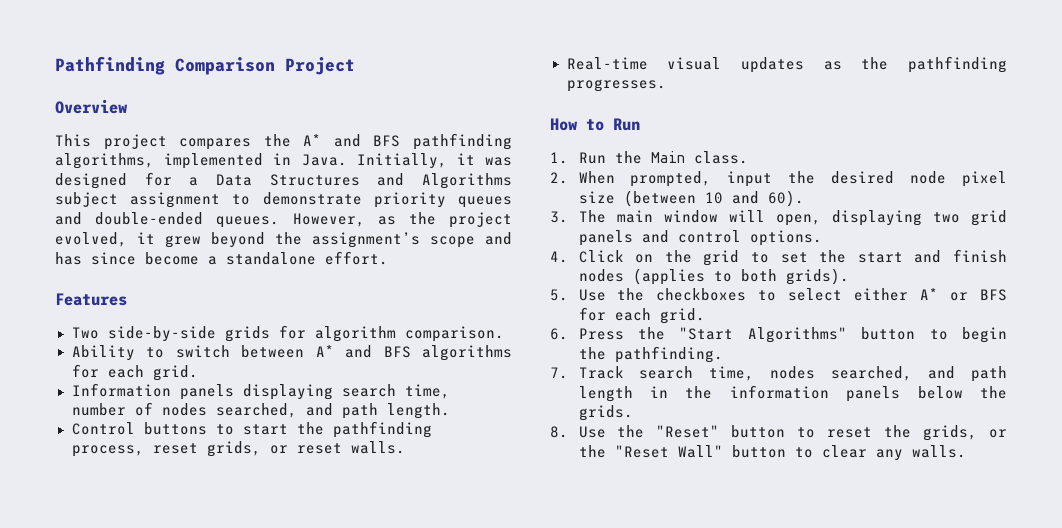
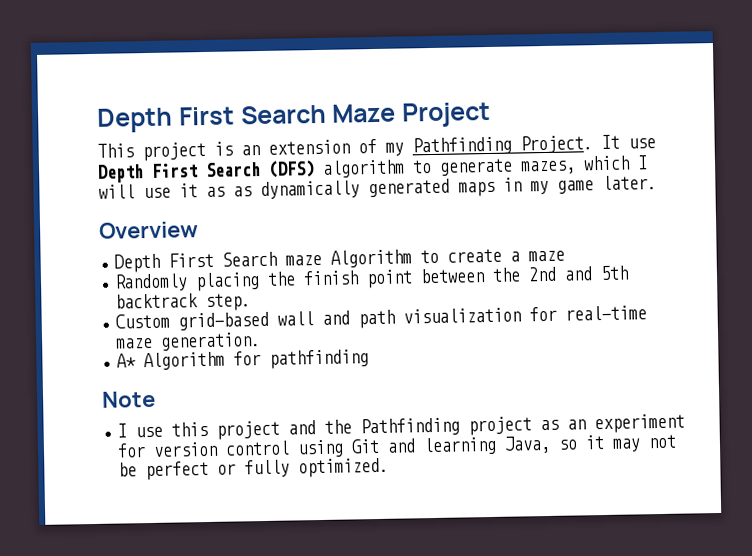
[55,56,355,75] [55,99,128,114] [55,133,512,150] [55,153,512,169] [55,172,512,189] [55,192,512,208] [55,212,512,228] [55,232,512,248] [55,251,388,265] [55,293,127,306] [71,325,504,342] [71,345,512,361] [71,364,198,381] [71,383,450,400] [71,402,450,419] [71,421,432,438] [71,441,405,457] [566,56,1007,73] [566,79,666,92] [550,118,640,131] [550,151,748,164] [550,171,1007,187] [578,190,804,207] [550,210,1007,226] [578,230,822,246] [550,249,1008,266] [578,268,849,285] [550,288,1007,301] [578,307,705,324] [550,327,1007,343] [578,346,723,363] [550,366,1007,382] [578,385,1007,402] [578,405,633,421] [550,425,1007,441] [578,445,966,461] Pathfinding Comparison Project // Overview // This project compares the A* and BFS pathfinding algorithms, implemented in Java. Initially, it was designed for a Data Structures and Algorithms subject assignment to demonstrate priority queues and double-ended queues. However, as the project evolved, it grew beyond the assignment’s scope and has since become a standalone effort. // Features // Two side-by-side grids for algorithm comparison. // Ability to switch between A* and BFS algorithms for each grid. // Information panels displaying search time, number of nodes searched, and path length. // Control buttons to start the pathfinding process, reset grids, or reset walls. // Real-time visual updates as the pathfinding progresses. // How to Run // 1. Run the Main class. // 2. When prompted, input the desired node pixel size (between 10 and 60). // 3. The main window will open, displaying two grid panels and control options. // 4. Click on the grid to set the start and finish nodes (applies to both grids). // 5. Use the checkboxes to select either A* or BFS for each grid. // 6. Press the "Start Algorithms" button to begin the pathfinding. // 7. Track search time, nodes searched, and path length in the information panels below the grids. // 8. Use the "Reset" button to reset the grids, or the "Reset Wall" button to clear any walls. -> [96,101,491,133] [97,134,656,162] [97,155,648,183] [98,175,657,200] [98,221,199,239] [114,248,566,273] [114,265,630,292] [115,293,252,312] [115,305,648,331] [116,332,262,351] [116,349,370,371] [101,390,156,408] [117,413,686,440] [117,434,678,458] [118,457,390,481] Depth First Search Maze Project // This project is an extension of my Pathfinding Project. It use Depth First Search (DFS) algorithm to generate mazes, which I will use it as as dynamically generated maps in my game later. // Overview // Depth First Search maze Algorithm to create a maze // Randomly placing the finish point between the 2nd and 5th backtrack step. // Custom grid-based wall and path visualization for real-time maze generation. // A* Algorithm for pathfinding // Note // I use this project and the Pathfinding project as an experiment for version control using Git and learning Java, so it may not be perfect or fully optimized.

